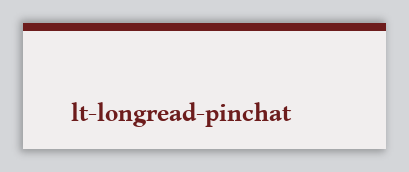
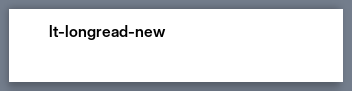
[71,102,292,127] lt-longread-pinchat -> [49,25,166,40] lt-longread-new

